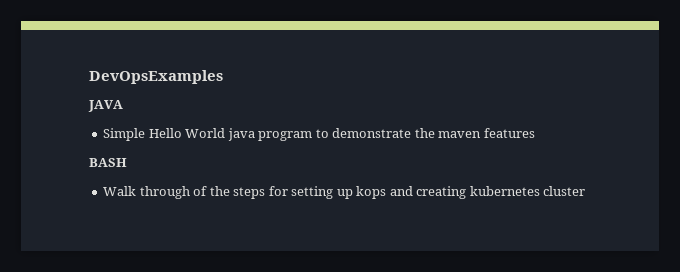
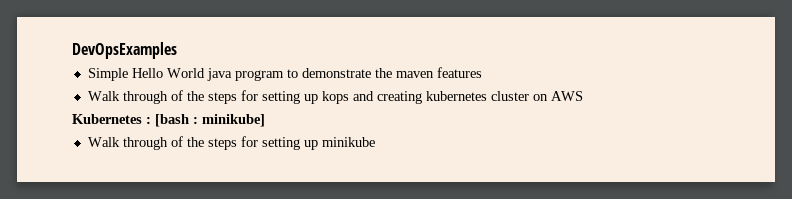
[88,100,123,112] // JAVA -> (177, 50) none
[89,158,127,167] // BASH -> (482, 72) none
(586, 191) none -> [532,91,583,101] [72,114,265,127] [87,136,375,150] on AWS // Kubernetes : [bash : minikube] // Walk through of the steps for setting up minikube

